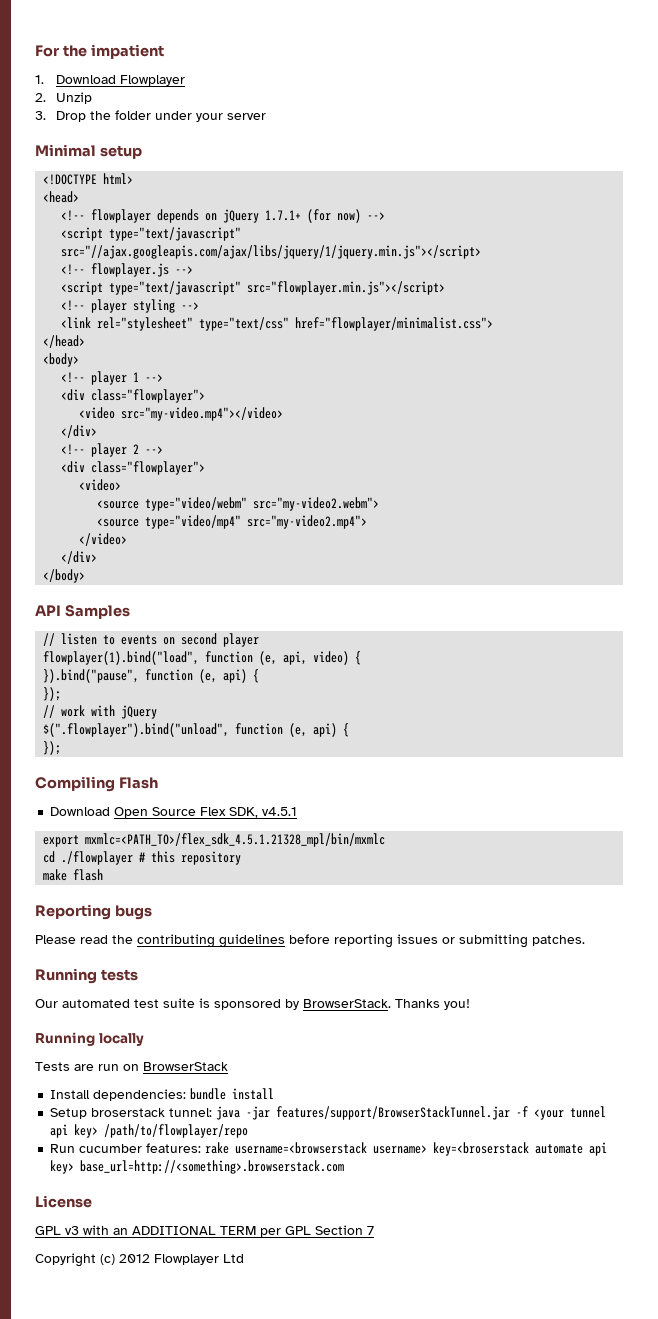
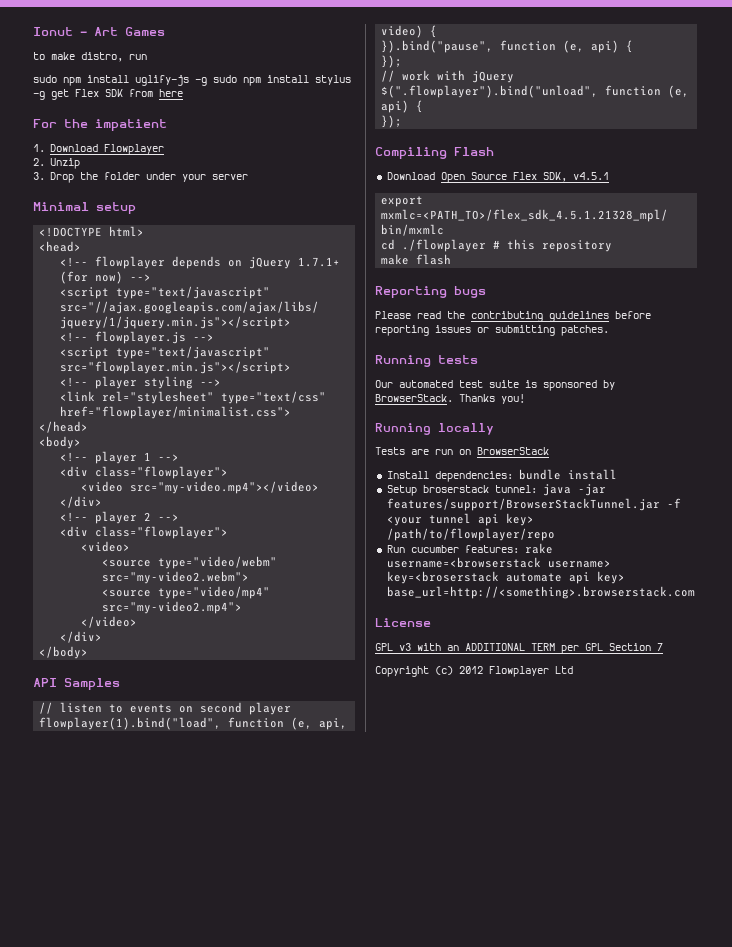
(35, 51) none -> [33,27,165,36] [33,52,147,62] [33,75,351,86] [33,89,183,100] Ionut - Art Games // to make distro, run // sudo npm install uglify-js -g sudo npm install stylus -g get Flex SDK from here //

